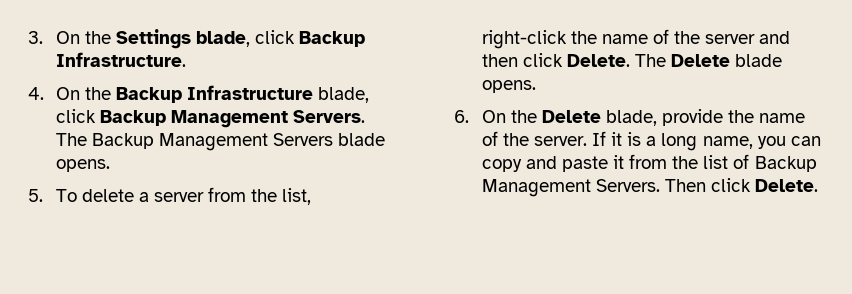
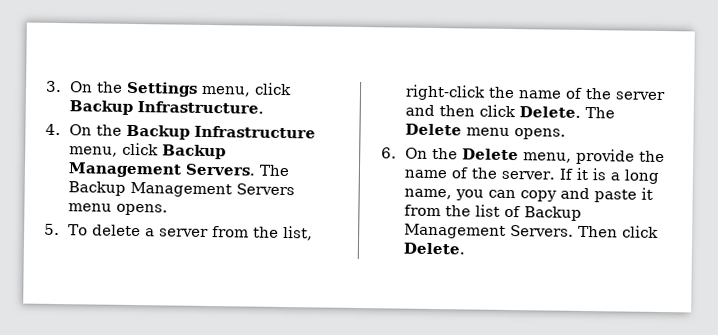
[195,31,250,47] blade, -> [200,85,251,97] menu,
[318,87,370,103] blade, -> [68,146,118,157] menu,
[338,133,386,146] blade -> [67,203,112,212] menu
[735,54,783,67] blade -> [465,127,510,136] menu
[605,110,657,126] blade, -> [522,152,572,163] menu,

